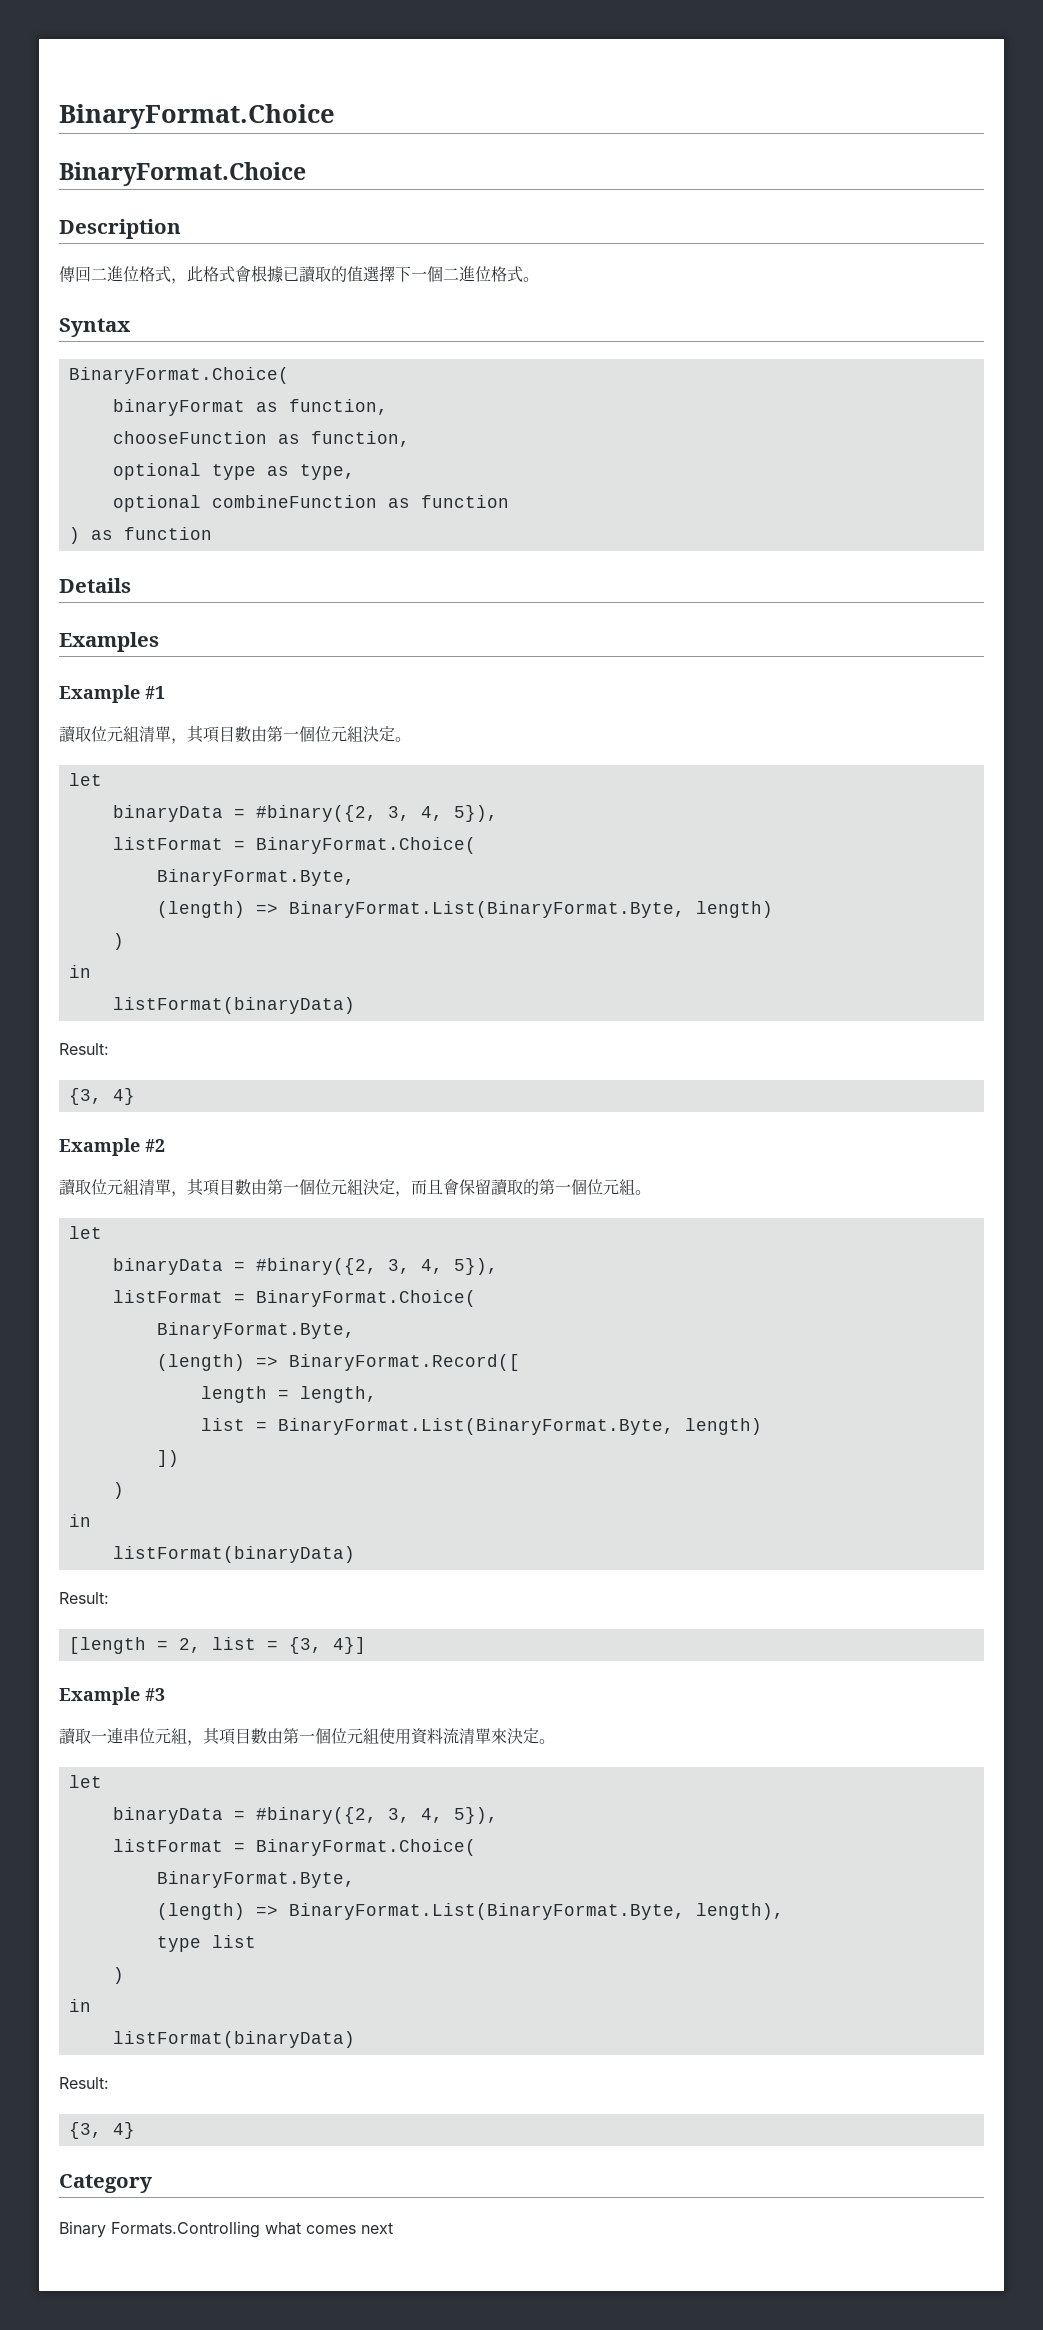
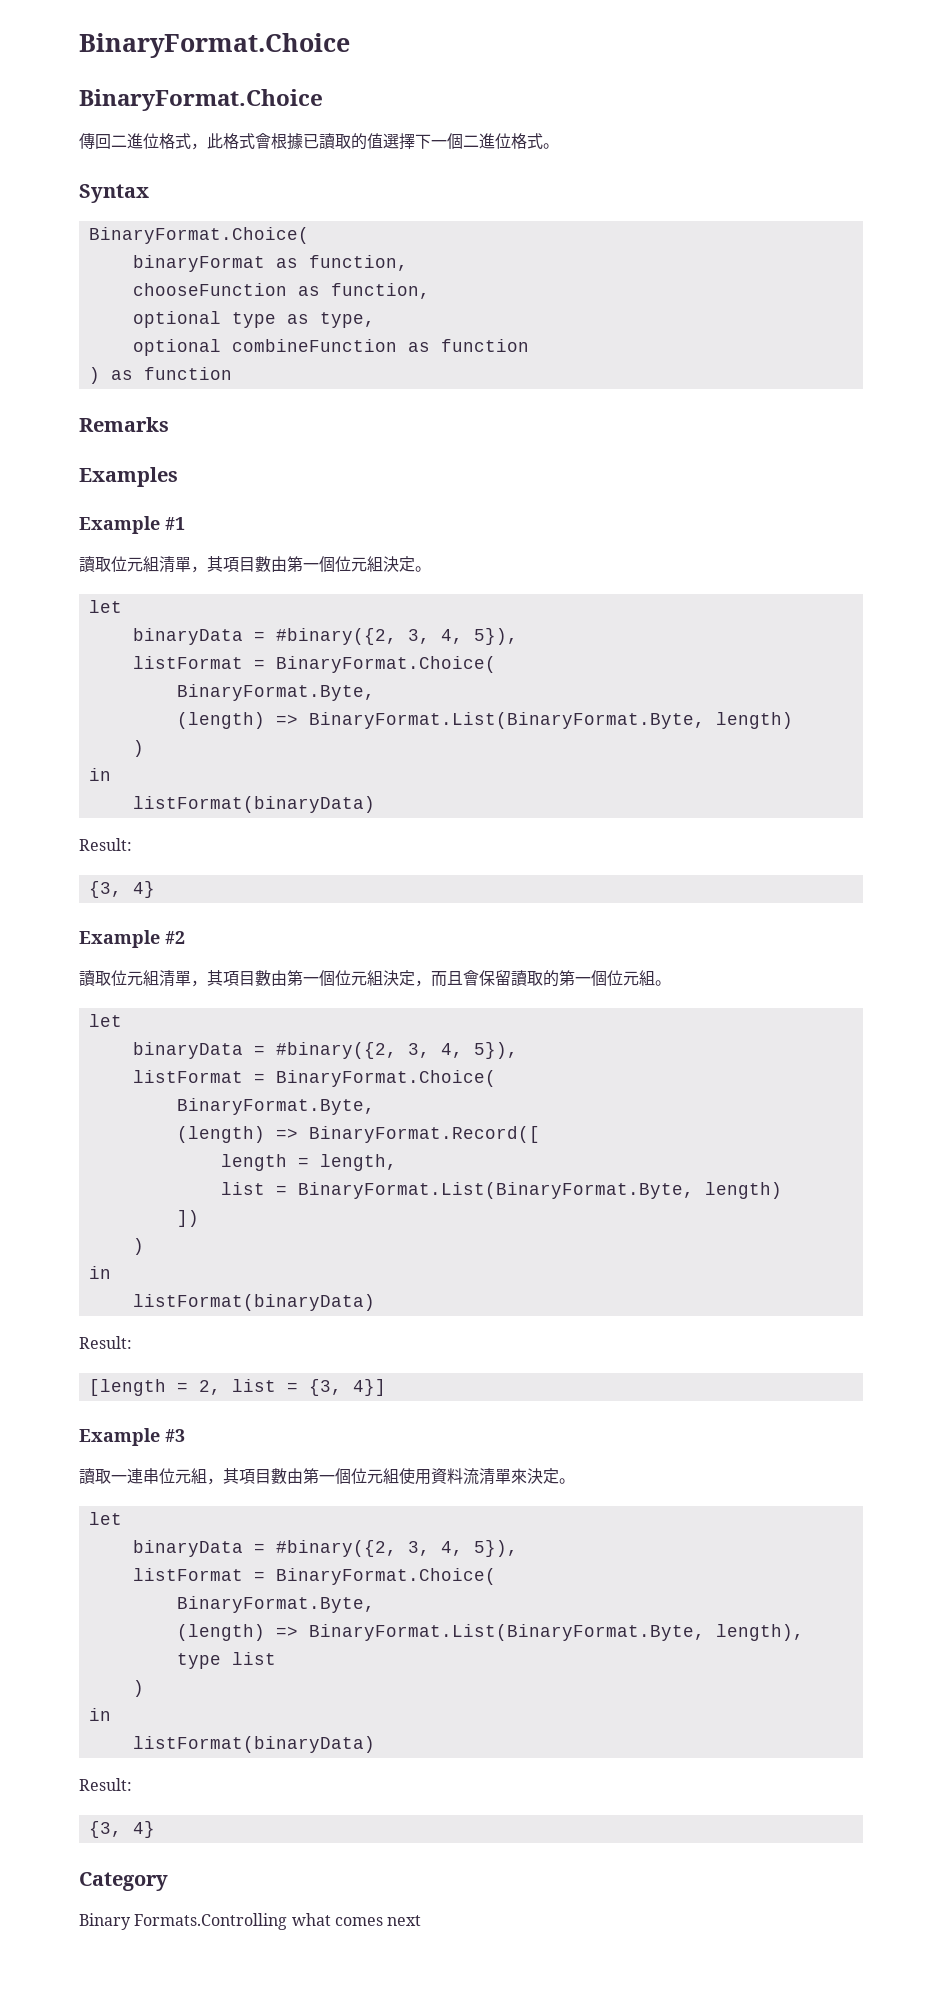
[59,219,181,239] // Description -> (323, 100) none
[59,578,131,593] Details -> [79,417,169,432] Remarks

